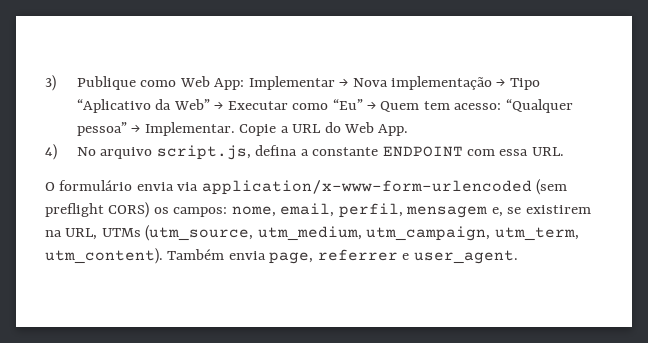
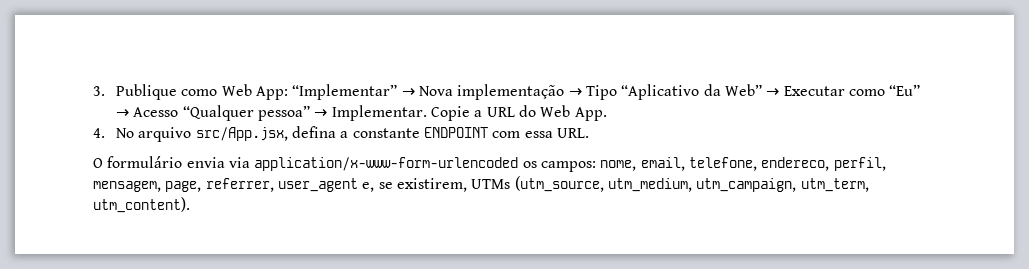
[45,75,56,91] 3) -> [93,86,105,96] 3.
[248,76,335,90] Implementar -> [292,84,398,100] “Implementar”
[380,101,502,112] Quem tem acesso: -> [133,107,179,117] Acesso
[45,144,57,160] 4) -> [93,128,105,138] 4.
[156,145,251,160] script.js, -> [195,127,288,141] src/App.jsx,
[536,179,568,195] [45,202,150,218] (sem preflight CORS) -> (519, 164) none
[338,203,591,218] [45,228,98,240] perfil, mensagem e, se existirem na URL, -> [688,157,886,171] [93,178,467,192] telefone, endereco, perfil, mensagem, page, referrer, user_agent e, se existirem,
[167,249,518,264] Também envia page, referrer e user_agent. -> (190, 205) none

